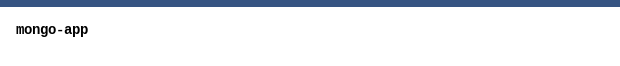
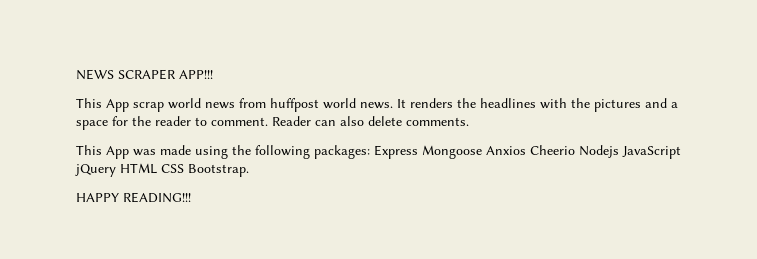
[16,26,88,37] mongo-app -> [76,69,213,80] [76,98,678,112] [76,116,469,130] [76,145,681,159] [75,163,249,177] [76,192,191,203] NEWS SCRAPER APP!!! // This App scrap world news from huffpost world news. It renders the headlines with the pictures and a space for the reader to comment. Reader can also delete comments. // This App was made using the following packages: Express Mongoose Anxios Cheerio Nodejs JavaScript jQuery HTML CSS Bootstrap. // HAPPY READING!!!

